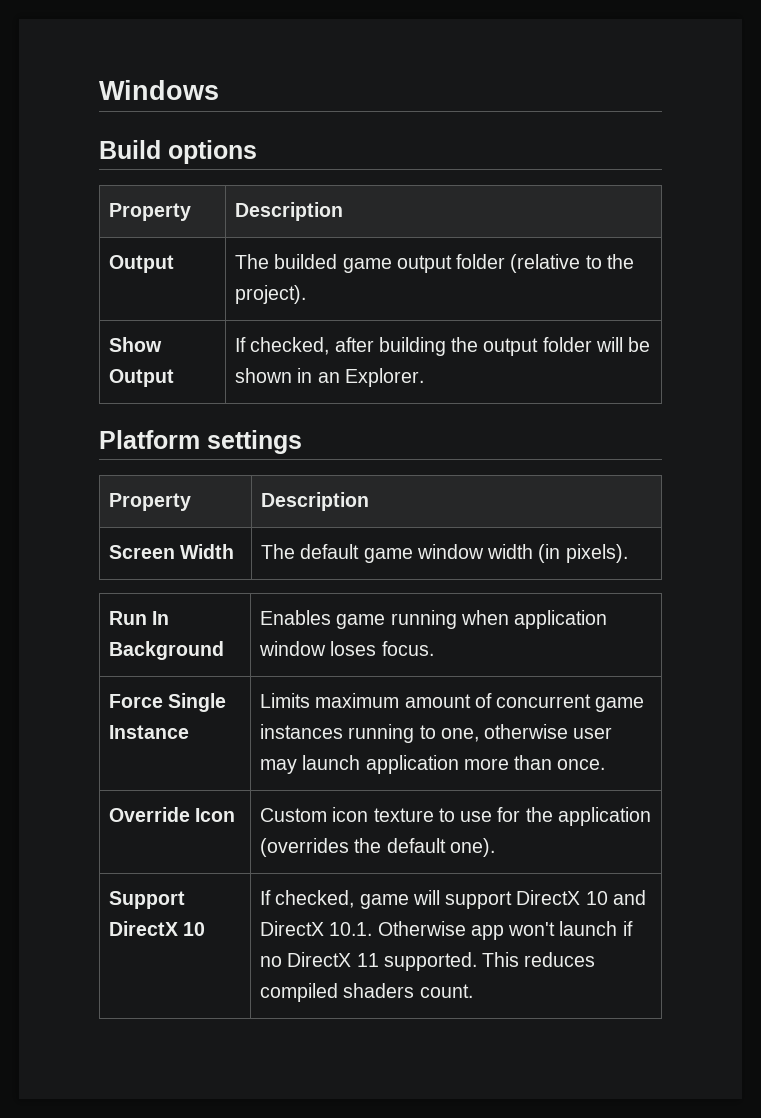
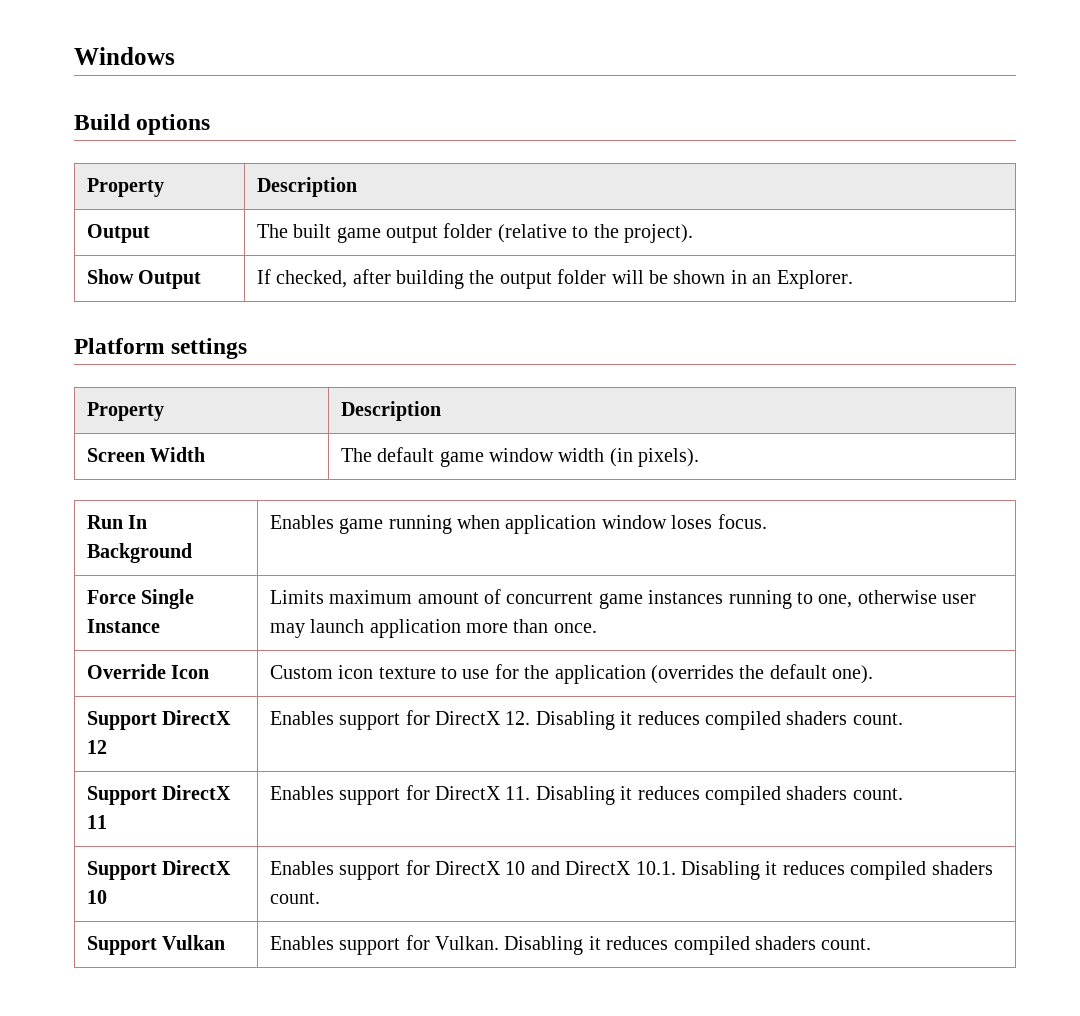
[274,254,338,269] builded -> [293,224,332,238] built
[183,922,206,936] [260,890,513,909] 10 | If checked, game will support -> [86,740,107,754] [269,710,903,730] [86,785,232,805] [86,815,107,829] [269,785,903,805] [86,860,232,880] [86,890,107,904] [269,860,430,880] 12 | Enables support for DirectX 12. Disabling it reduces compiled shaders count. // Support DirectX 11 | Enables support for DirectX 11. Disabling it reduces compiled shaders count. // Support DirectX 10 | Enables support for
[377,921,633,940] [260,952,520,971] Otherwise app won't launch if no DirectX 11 supported. This -> [680,861,993,880] [269,892,320,904] [86,935,226,955] [269,935,601,955] Disabling it reduces compiled shaders count. // Support Vulkan | Enables support for Vulkan. Disabling it

